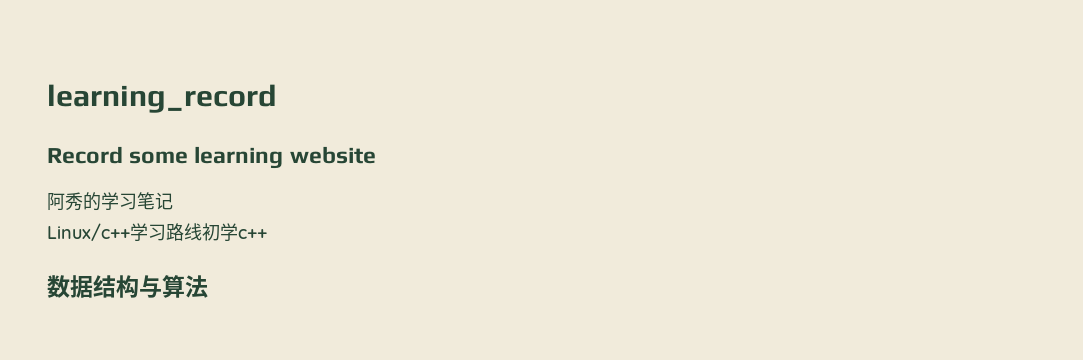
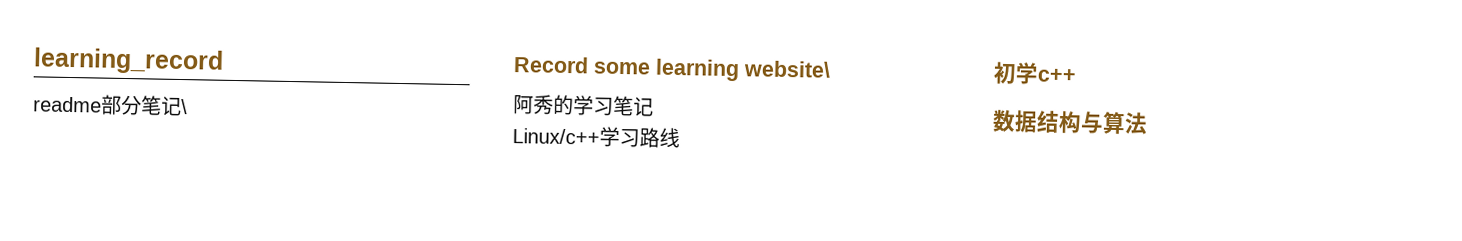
(277, 98) none -> [33,94,188,117] // readme部分笔记\
[289,146,376,164] website -> [743,60,831,78] website\
(202, 232) none -> (680, 138) //

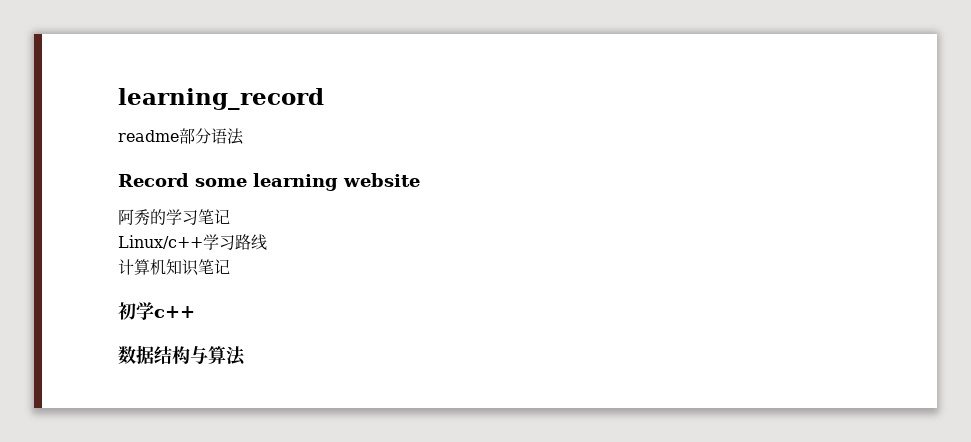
[140,95,188,117] 笔记\ -> [211,128,244,145] 语法
[743,60,831,78] website\ -> [343,173,420,187] website
(680, 138) none -> [118,259,230,276] // 计算机知识笔记

